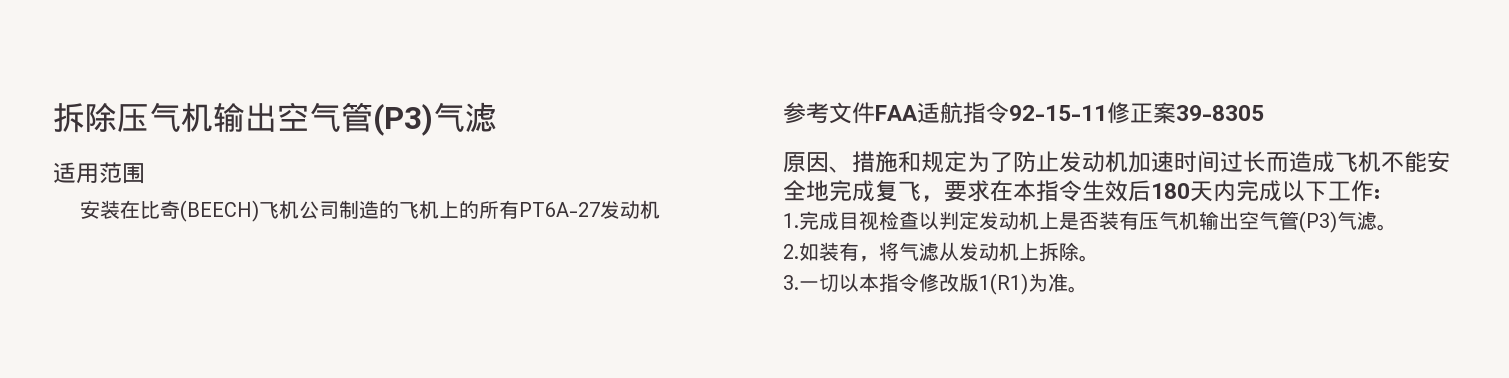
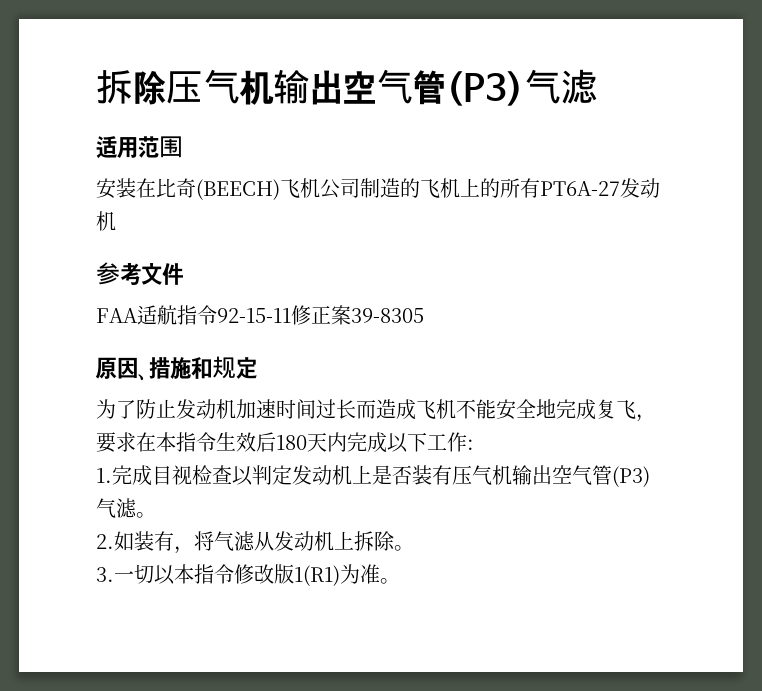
(875, 113) none -> (183, 274) //
(967, 161) none -> (257, 368) //

